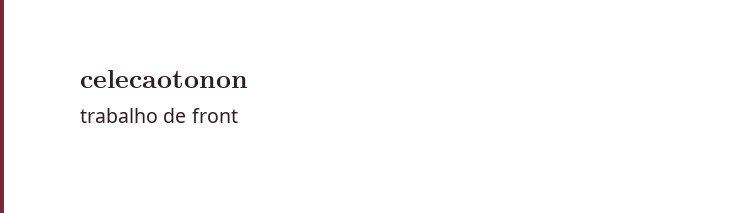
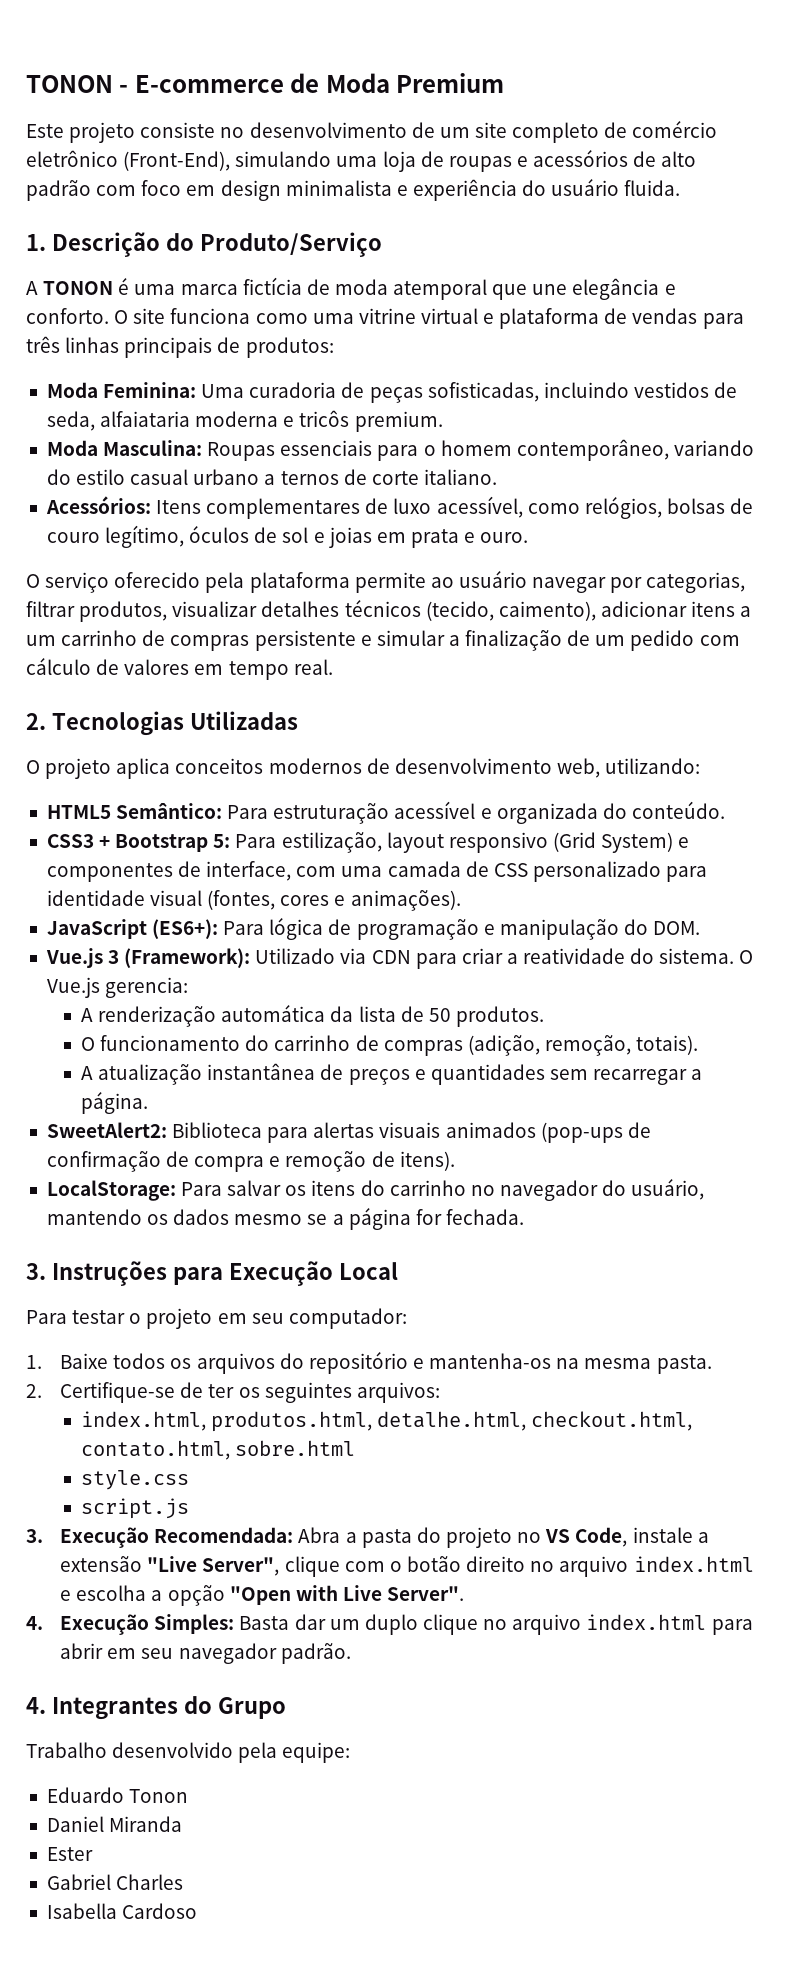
[80,70,248,88] [80,108,238,123] celecaotonon // trabalho de front -> [26,73,505,93] [26,121,718,143] [26,150,697,172] [26,179,681,201] [26,232,382,257] [26,277,676,300] [26,308,744,329] [26,336,334,358] [46,382,738,403] [46,410,443,432] [46,439,754,461] [46,469,497,485] [45,496,754,519] [46,525,529,548] [26,571,746,593] [26,600,752,622] [26,630,740,651] [26,658,333,680] [26,711,298,736] [26,758,701,779] [46,801,725,824] [46,832,690,853] [46,861,708,882] [46,890,461,911] [46,918,701,940] [45,948,754,969] [46,977,189,998] [81,1005,545,1027] [81,1035,699,1056] [81,1063,703,1085] [81,1092,149,1114] [46,1122,651,1143] [46,1151,455,1172] [46,1179,705,1201] [46,1208,524,1230] [26,1261,398,1286] [26,1308,407,1329] [26,1352,712,1374] [26,1382,440,1403] [81,1411,693,1432] [81,1440,356,1460] [81,1470,190,1490] [81,1498,190,1519] [26,1527,709,1548] [60,1556,754,1577] [60,1585,465,1606] [26,1614,753,1635] [60,1643,351,1664] [26,1696,286,1720] [26,1742,351,1763] [46,1787,189,1803] [46,1816,183,1832] [46,1847,93,1861] [46,1874,184,1890] [46,1903,198,1919] TONON - E-commerce de Moda Premium // Este projeto consiste no desenvolvimento de um site completo de comércio eletrônico (Front-End), simulando uma loja de roupas e acessórios de alto padrão com foco em design minimalista e experiência do usuário fluida. // 1. Descrição do Produto/Serviço // A TONON é uma marca fictícia de moda atemporal que une elegância e conforto. O site funciona como uma vitrine virtual e plataforma de vendas para três linhas principais de produtos: // Moda Feminina: Uma curadoria de peças sofisticadas, incluindo vestidos de seda, alfaiataria moderna e tricôs premium. // Moda Masculina: Roupas essenciais para o homem contemporâneo, variando do estilo casual urbano a ternos de corte italiano. // Acessórios: Itens complementares de luxo acessível, como relógios, bolsas de couro legítimo, óculos de sol e joias em prata e ouro. // O serviço oferecido pela plataforma permite ao usuário navegar por categorias, filtrar produtos, visualizar detalhes técnicos (tecido, caimento), adicionar itens a um carrinho de compras persistente e simular a finalização de um pedido com cálculo de valores em tempo real. // 2. Tecnologias Utilizadas // O projeto aplica conceitos modernos de desenvolvimento web, utilizando: // HTML5 Semântico: Para estruturação acessível e organizada do conteúdo. // CSS3 + Bootstrap 5: Para estilização, layout responsivo (Grid System) e componentes de interface, com uma camada de CSS personalizado para identidade visual (fontes, cores e animações). // JavaScript (ES6+): Para lógica de programação e manipulação do DOM. // Vue.js 3 (Framework): Utilizado via CDN para criar a reatividade do sistema. O Vue.js gerencia: // A renderização automática da lista de 50 produtos. // O funcionamento do carrinho de compras (adição, remoção, totais). // A atualização instantânea de preços e quantidades sem recarregar a página. // SweetAlert2: Biblioteca para alertas visuais animados (pop-ups de confirmação de compra e remoção de itens). // LocalStorage: Para salvar os itens do carrinho no navegador do usuário, mantendo os dados mesmo se a página for fechada. // 3. Instruções para Execução Local // Para testar o projeto em seu computador: // 1. Baixe todos os arquivos do repositório e mantenha-os na mesma pasta. // 2. Certifique-se de ter os seguintes arquivos: // index.html, produtos.html, detalhe.html, checkout.html, contato.html, sobre.html // style.css // script.js // 3. Execução Recomendada: Abra a pasta do projeto no VS Code, instale a extensão "Live Server", clique com o botão direito no arquivo index.html e escolha a opção "Open with Live Server". // 4. Execução Simples: Basta dar um duplo clique no arquivo index.html para abrir em seu navegador padrão. // 4. Integrantes do Grupo // Trabalho desenvolvido pela equipe: // Eduardo Tonon // Daniel Miranda // Ester // Gabriel Charles // Isabella Cardoso

